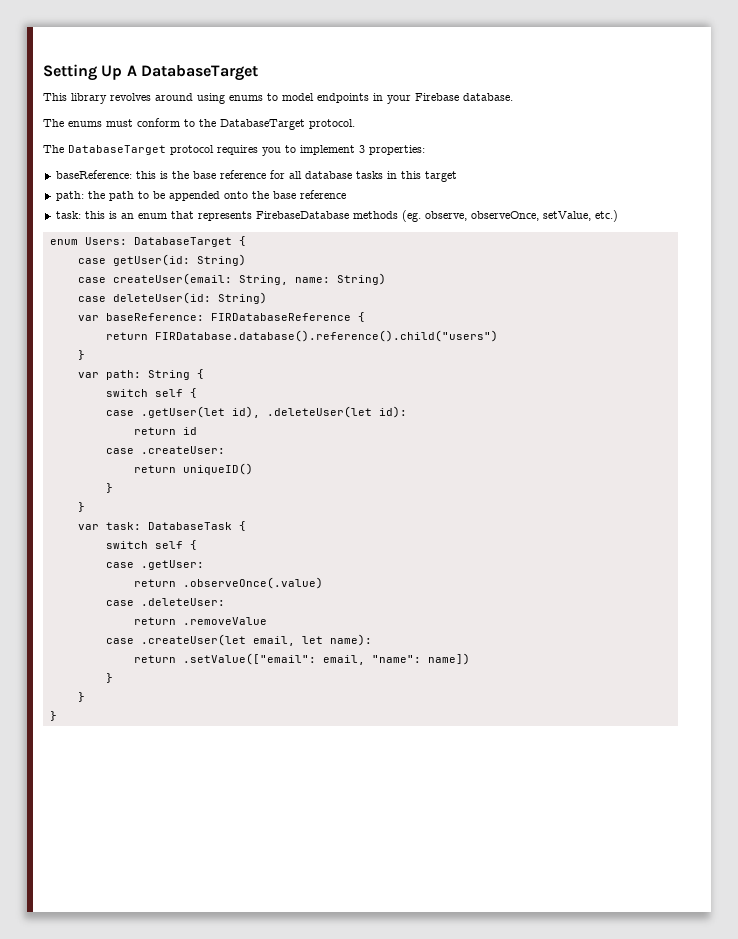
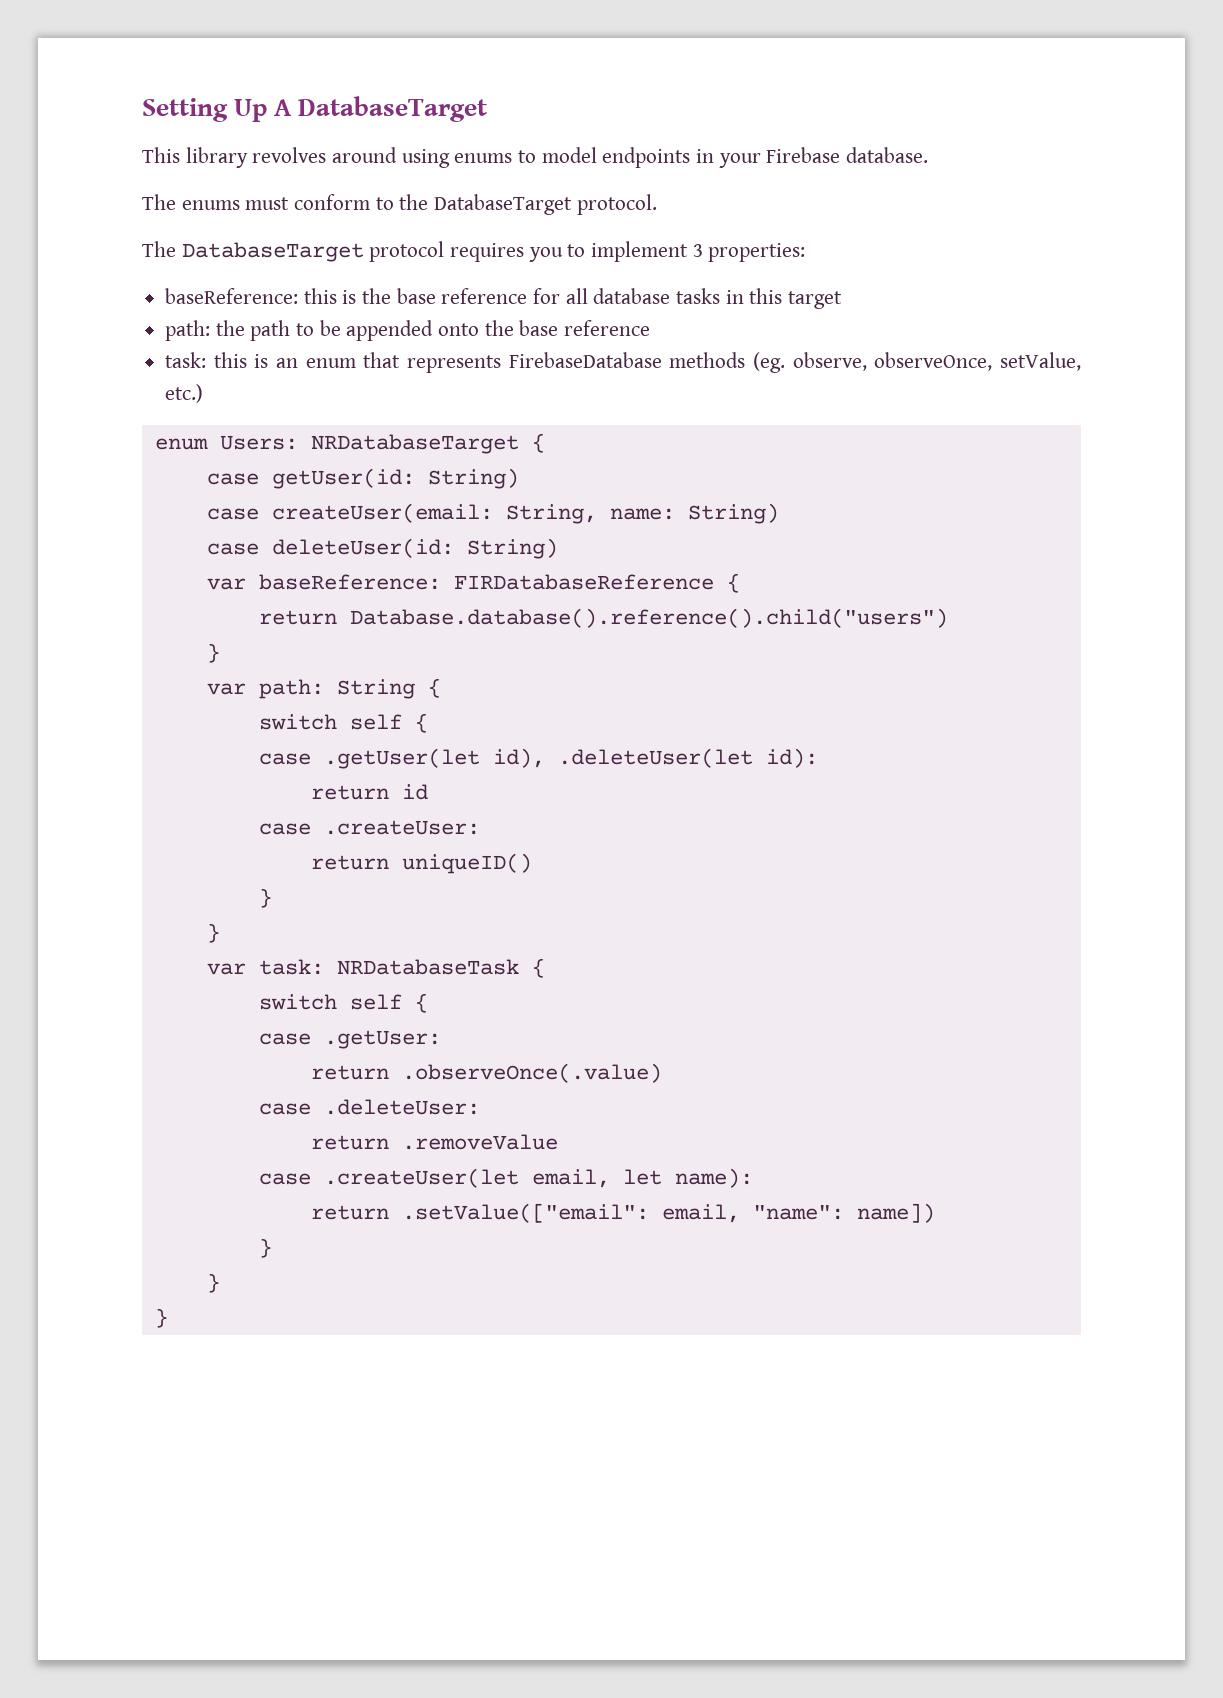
[133,237,232,247] DatabaseTarget -> [310,434,519,454] NRDatabaseTarget
[154,330,498,342] FIRDatabase.database().reference().child("users") -> [349,608,948,628] Database.database().reference().child("users")
[147,522,232,530] DatabaseTask -> [336,959,519,975] NRDatabaseTask

